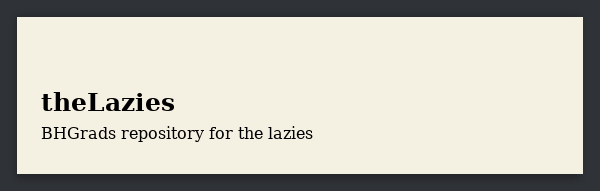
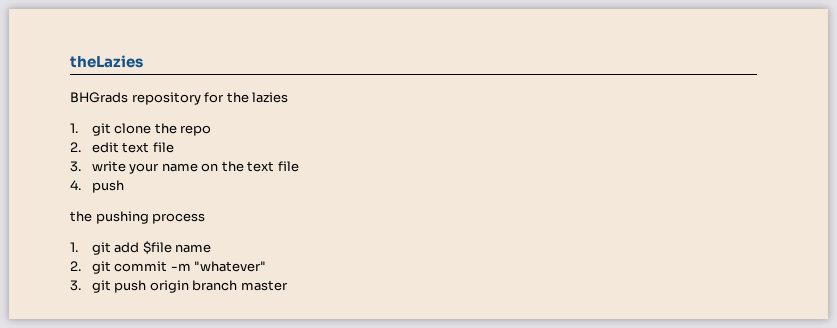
(313, 132) none -> [70,123,212,136] [70,142,174,153] [70,161,299,174] [70,180,124,193] [70,211,206,224] [70,241,212,255] [70,261,267,274] [70,280,288,293] // 1. git clone the repo // 2. edit text file // 3. write your name on the text file // 4. push // the pushing process // 1. git add $file name // 2. git commit -m "whatever" // 3. git push origin branch master

